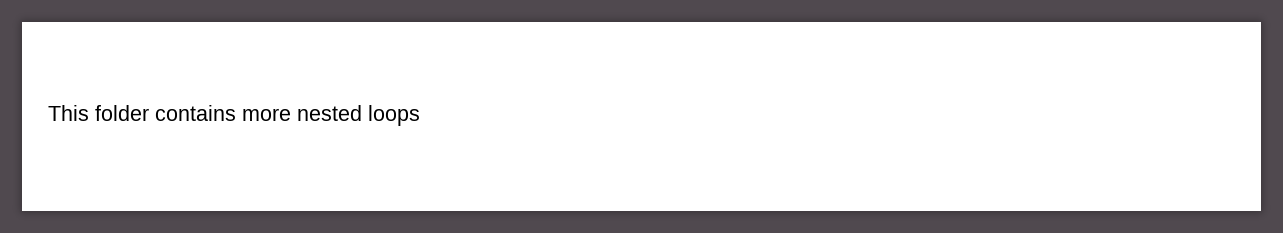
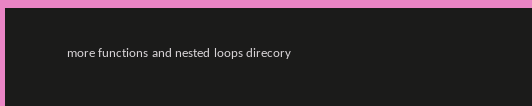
[48,105,291,121] This folder contains more -> [67,48,172,57] more functions and
(420, 115) none -> [245,48,291,59] direcory

